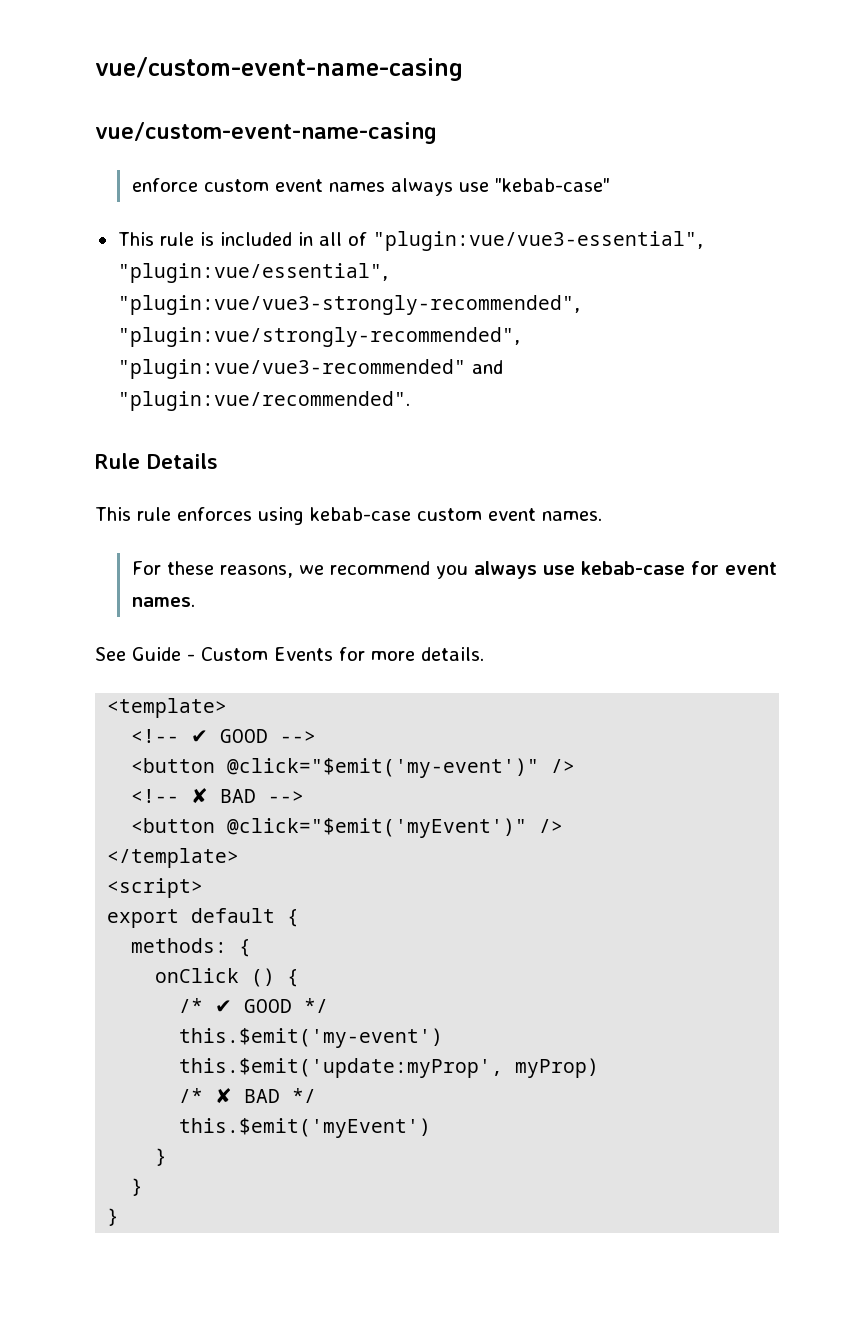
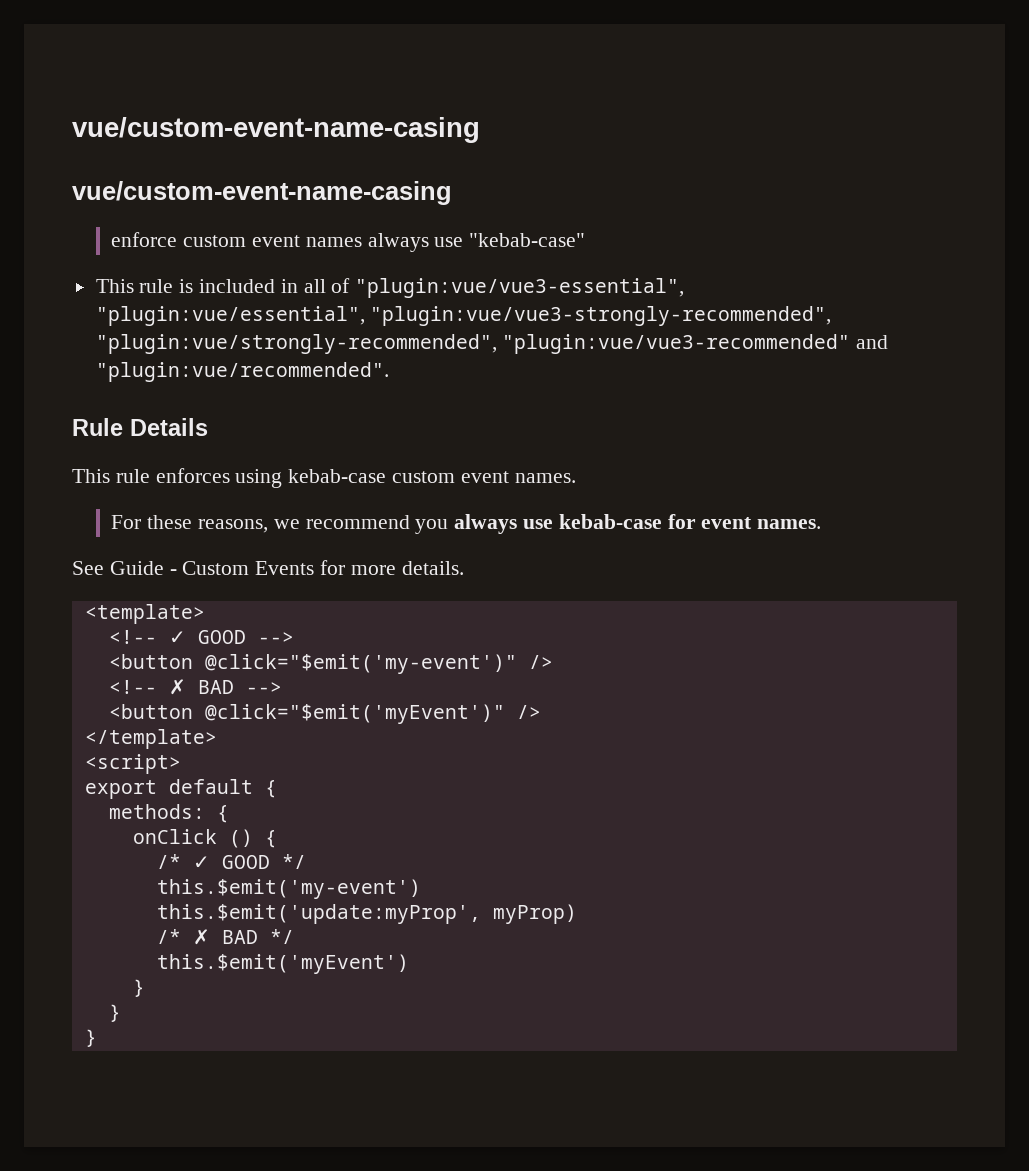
[191,730,209,743] ✔ -> [168,631,186,644] ✓
[191,788,209,803] ✘ -> [168,679,186,695] ✗
[215,1000,233,1013] ✔ -> [192,856,210,869] ✓
[215,1088,233,1103] ✘ -> [192,929,210,945] ✗

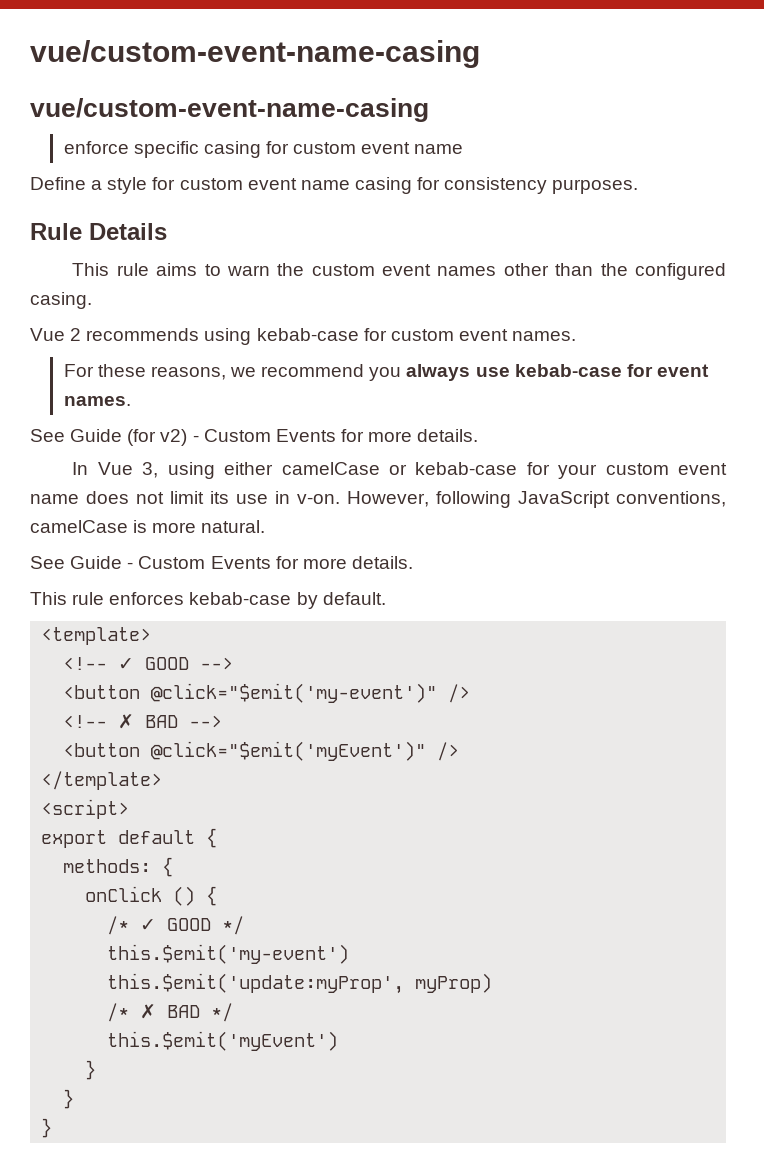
[183,233,586,252] [95,278,685,298] [95,306,832,326] [95,334,889,354] [95,362,389,382] [72,418,208,436] [72,468,230,483] custom event names always use "kebab-case" // This rule is included in all of "plugin:vue/vue3-essential", "plugin:vue/essential", "plugin:vue/vue3-strongly-recommended", "plugin:vue/strongly-recommended", "plugin:vue/vue3-recommended" and "plugin:vue/recommended". // Rule Details // This rule enforces -> [133,141,464,158] [30,177,639,194] [30,223,167,240] [72,263,726,280] [30,292,92,309] [30,328,200,341] specific casing for custom event name // Define a style for custom event name casing for consistency purposes. // Rule Details // This rule aims to warn the custom event names other than the configured casing. // Vue 2 recommends
(387, 476) none -> [363,328,387,341] for
[169,560,464,575] - Custom Events for more details. -> [127,429,479,446] [72,462,727,479] [30,491,726,508] [30,520,266,533] [30,556,413,569] [30,592,386,609] (for v2) - Custom Events for more details. // In Vue 3, using either camelCase or kebab-case for your custom event name does not limit its use in v-on. However, following JavaScript conventions, camelCase is more natural. // See Guide - Custom Events for more details. // This rule enforces kebab-case by default.

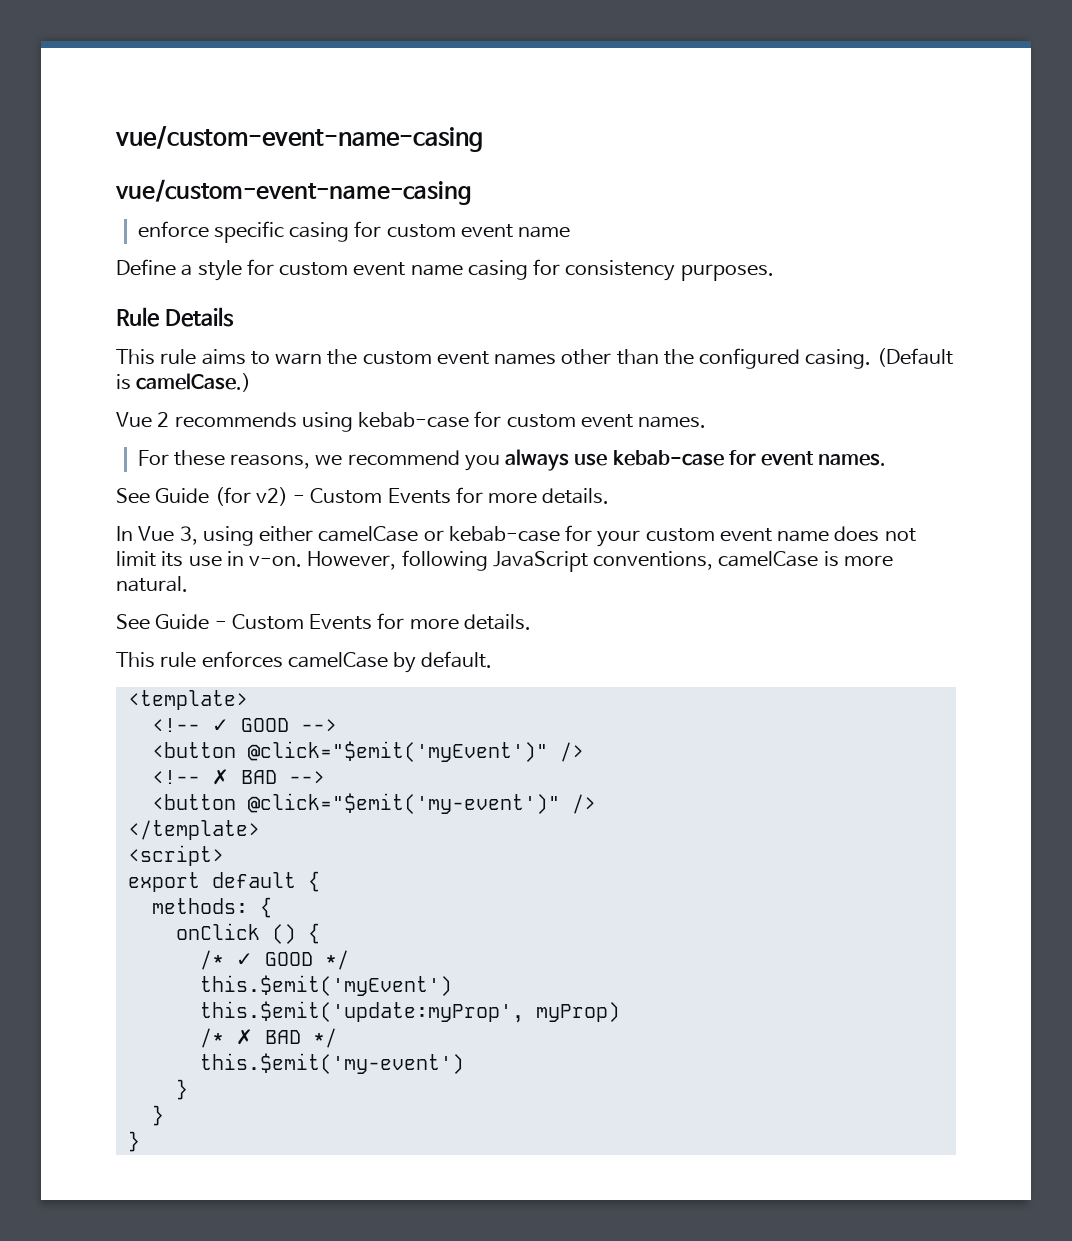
(92, 300) none -> [876,348,953,367] [116,373,252,392] (Default is camelCase.)
[189,592,292,605] kebab-case -> [287,652,388,668] camelCase
[151,683,438,703] @click="$emit('my-event')" -> [247,741,548,762] @click="$emit('myEvent')"
[151,741,427,761] @click="$emit('myEvent')" -> [247,793,560,814] @click="$emit('my-event')"
[107,944,350,964] this.$emit('my-event') -> [199,975,452,996] this.$emit('myEvent')
[107,1031,339,1051] this.$emit('myEvent') -> [199,1053,464,1074] this.$emit('my-event')

